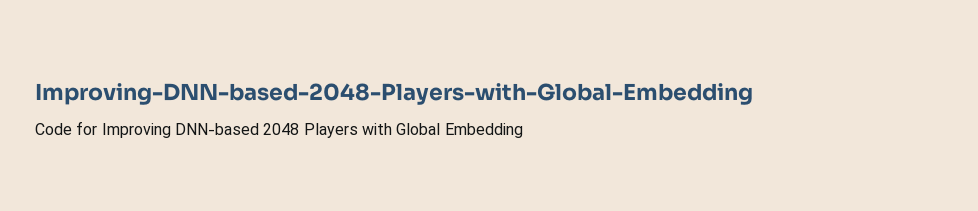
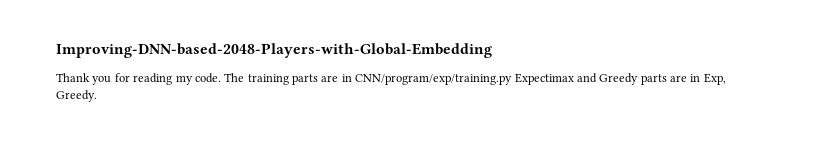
[35,121,523,138] Code for Improving DNN-based 2048 Players with Global Embedding -> [56,73,726,85] [56,90,97,102] Thank you for reading my code. The training parts are in CNN/program/exp/training.py Expectimax and Greedy parts are in Exp, Greedy.

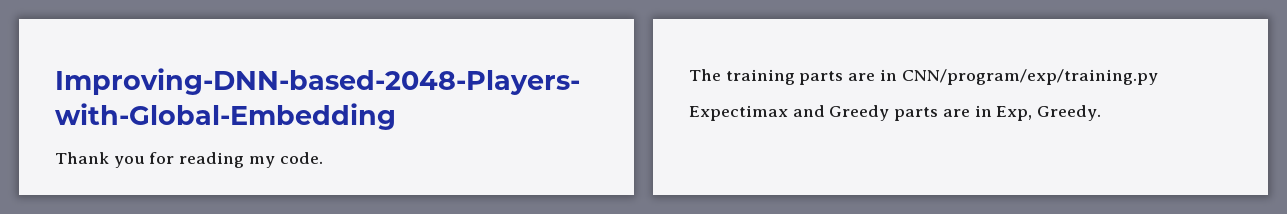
(221, 78) none -> (323, 158) //
(513, 79) none -> (1158, 77) //

